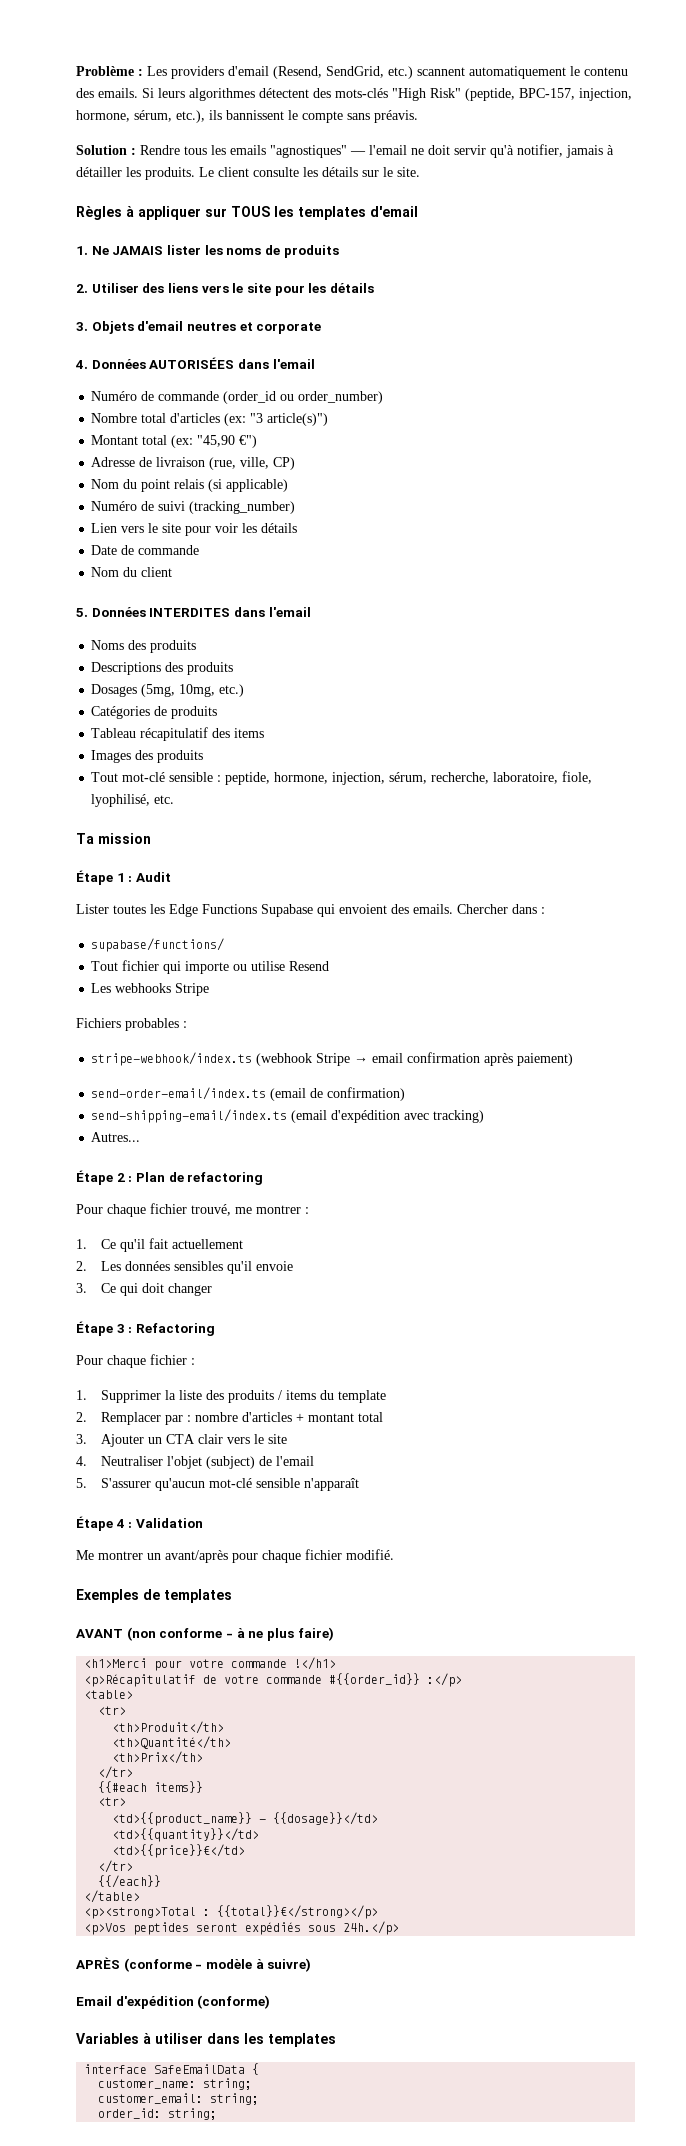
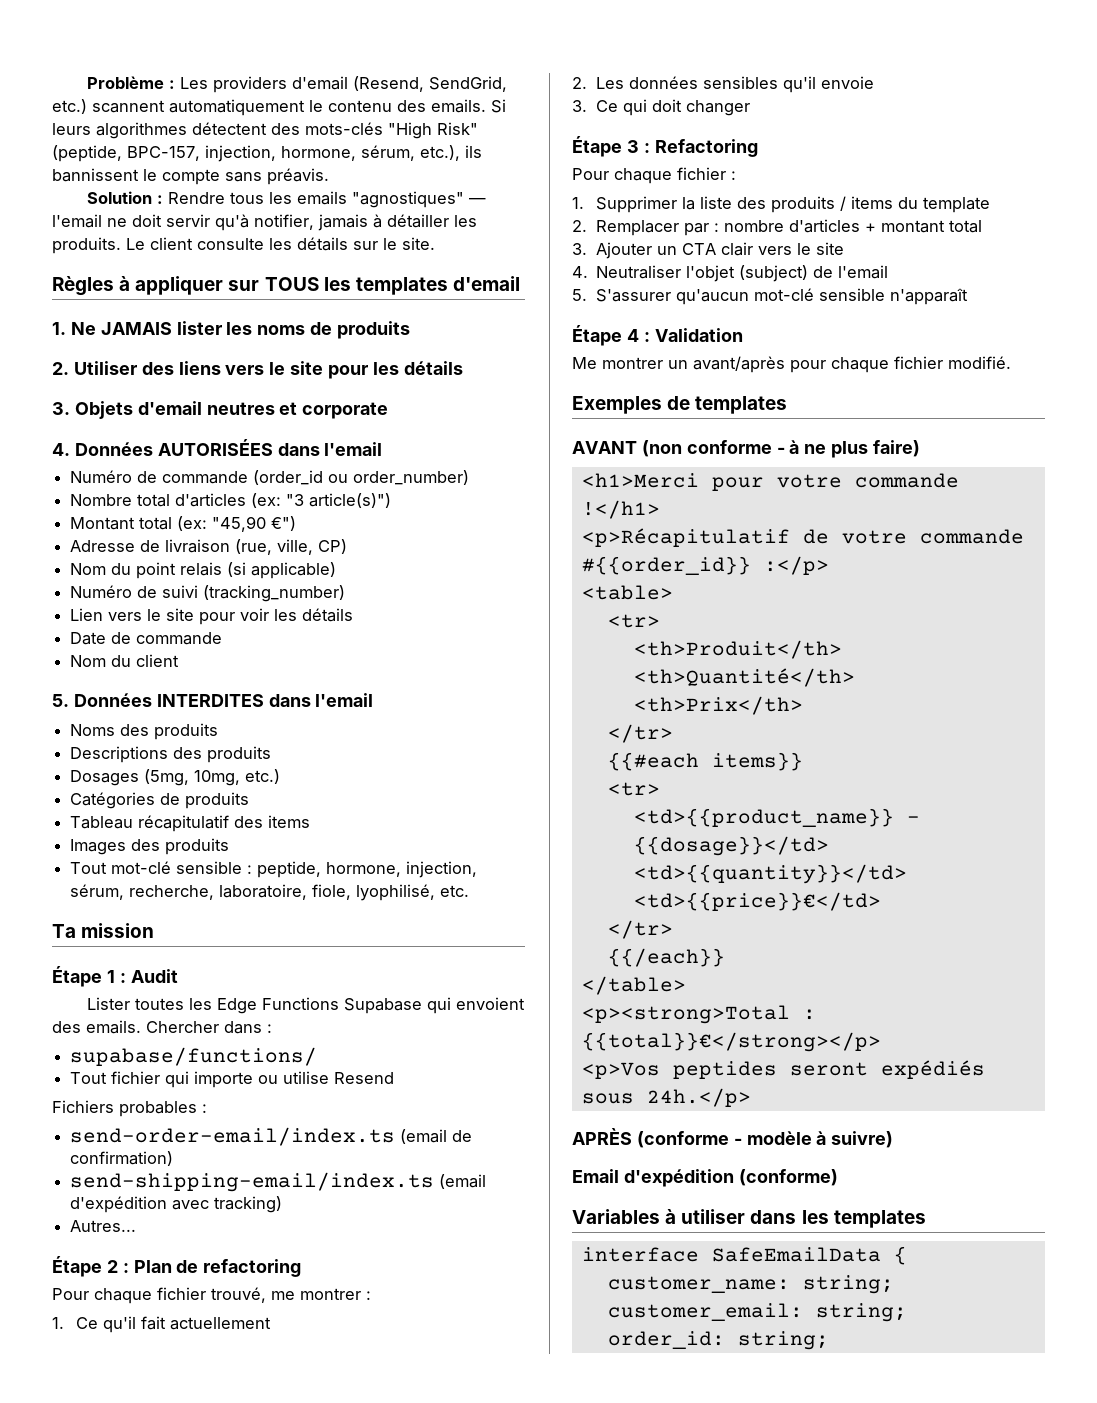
[91,983,210,996] // Les webhooks Stripe -> (395, 1078) none
[91,1052,574,1066] // stripe-webhook/index.ts (webhook Stripe → email confirmation après paiement) -> (207, 1108) none

